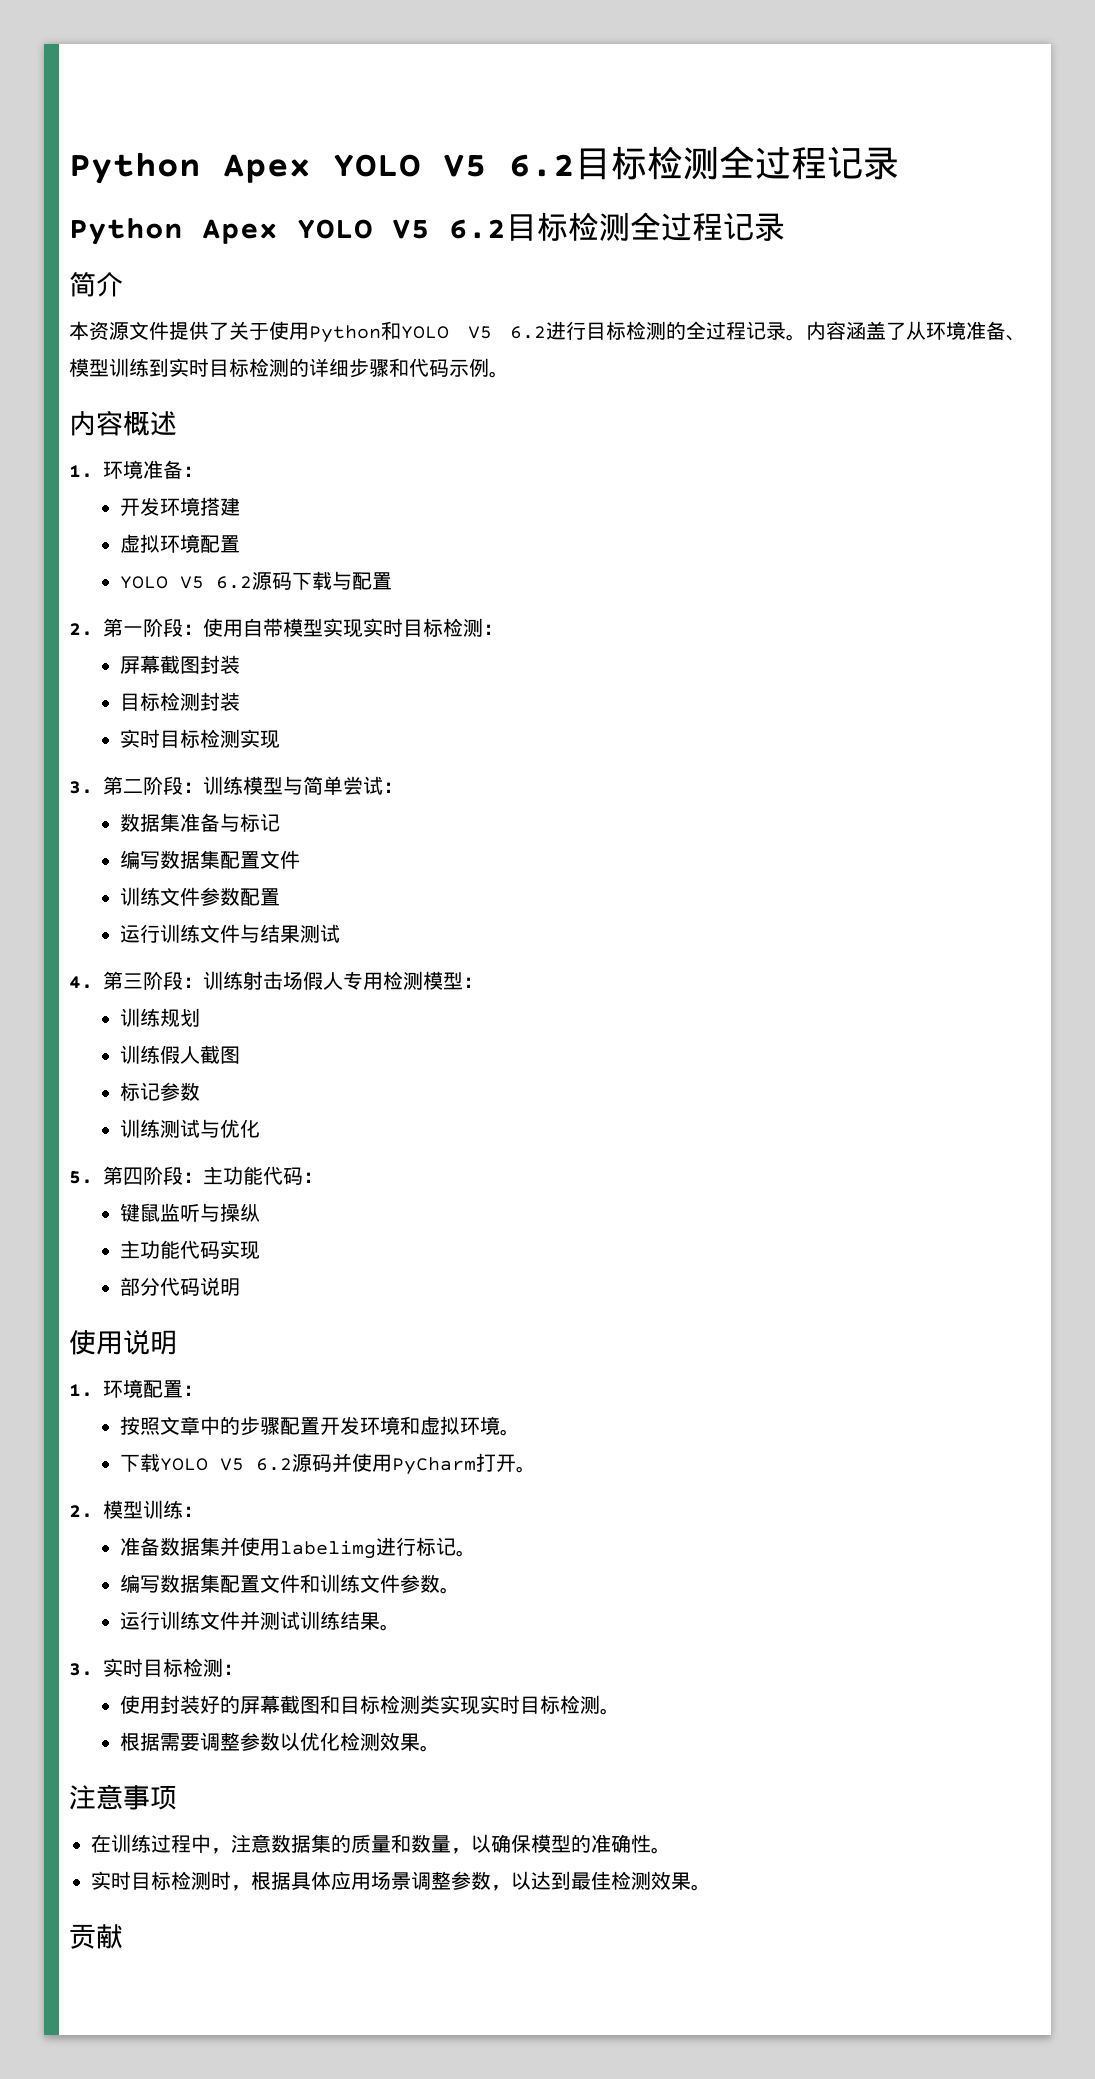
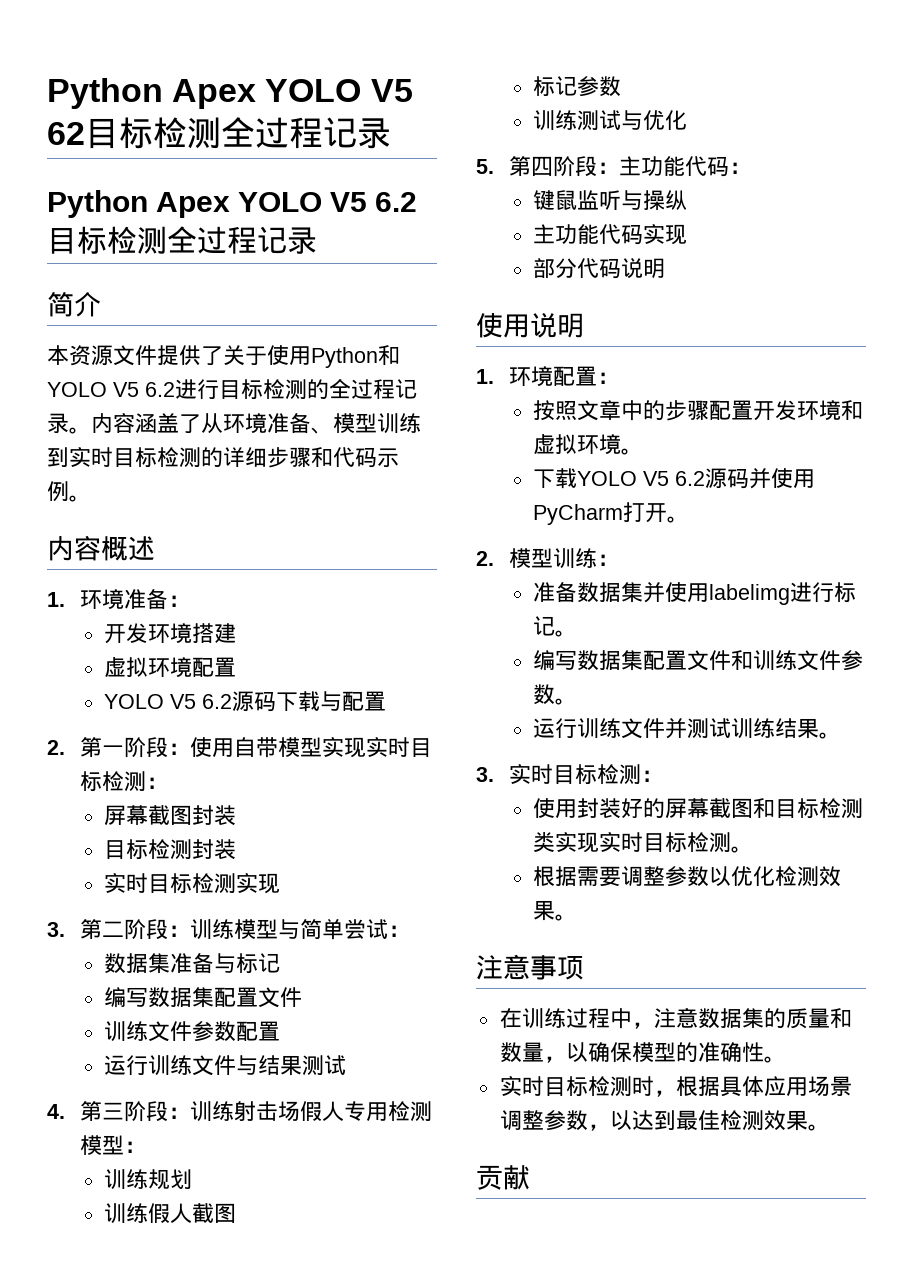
[69,152,575,184] Python Apex YOLO V5 6.2 -> [47,78,413,109] [47,122,85,145] Python Apex YOLO V5 62

